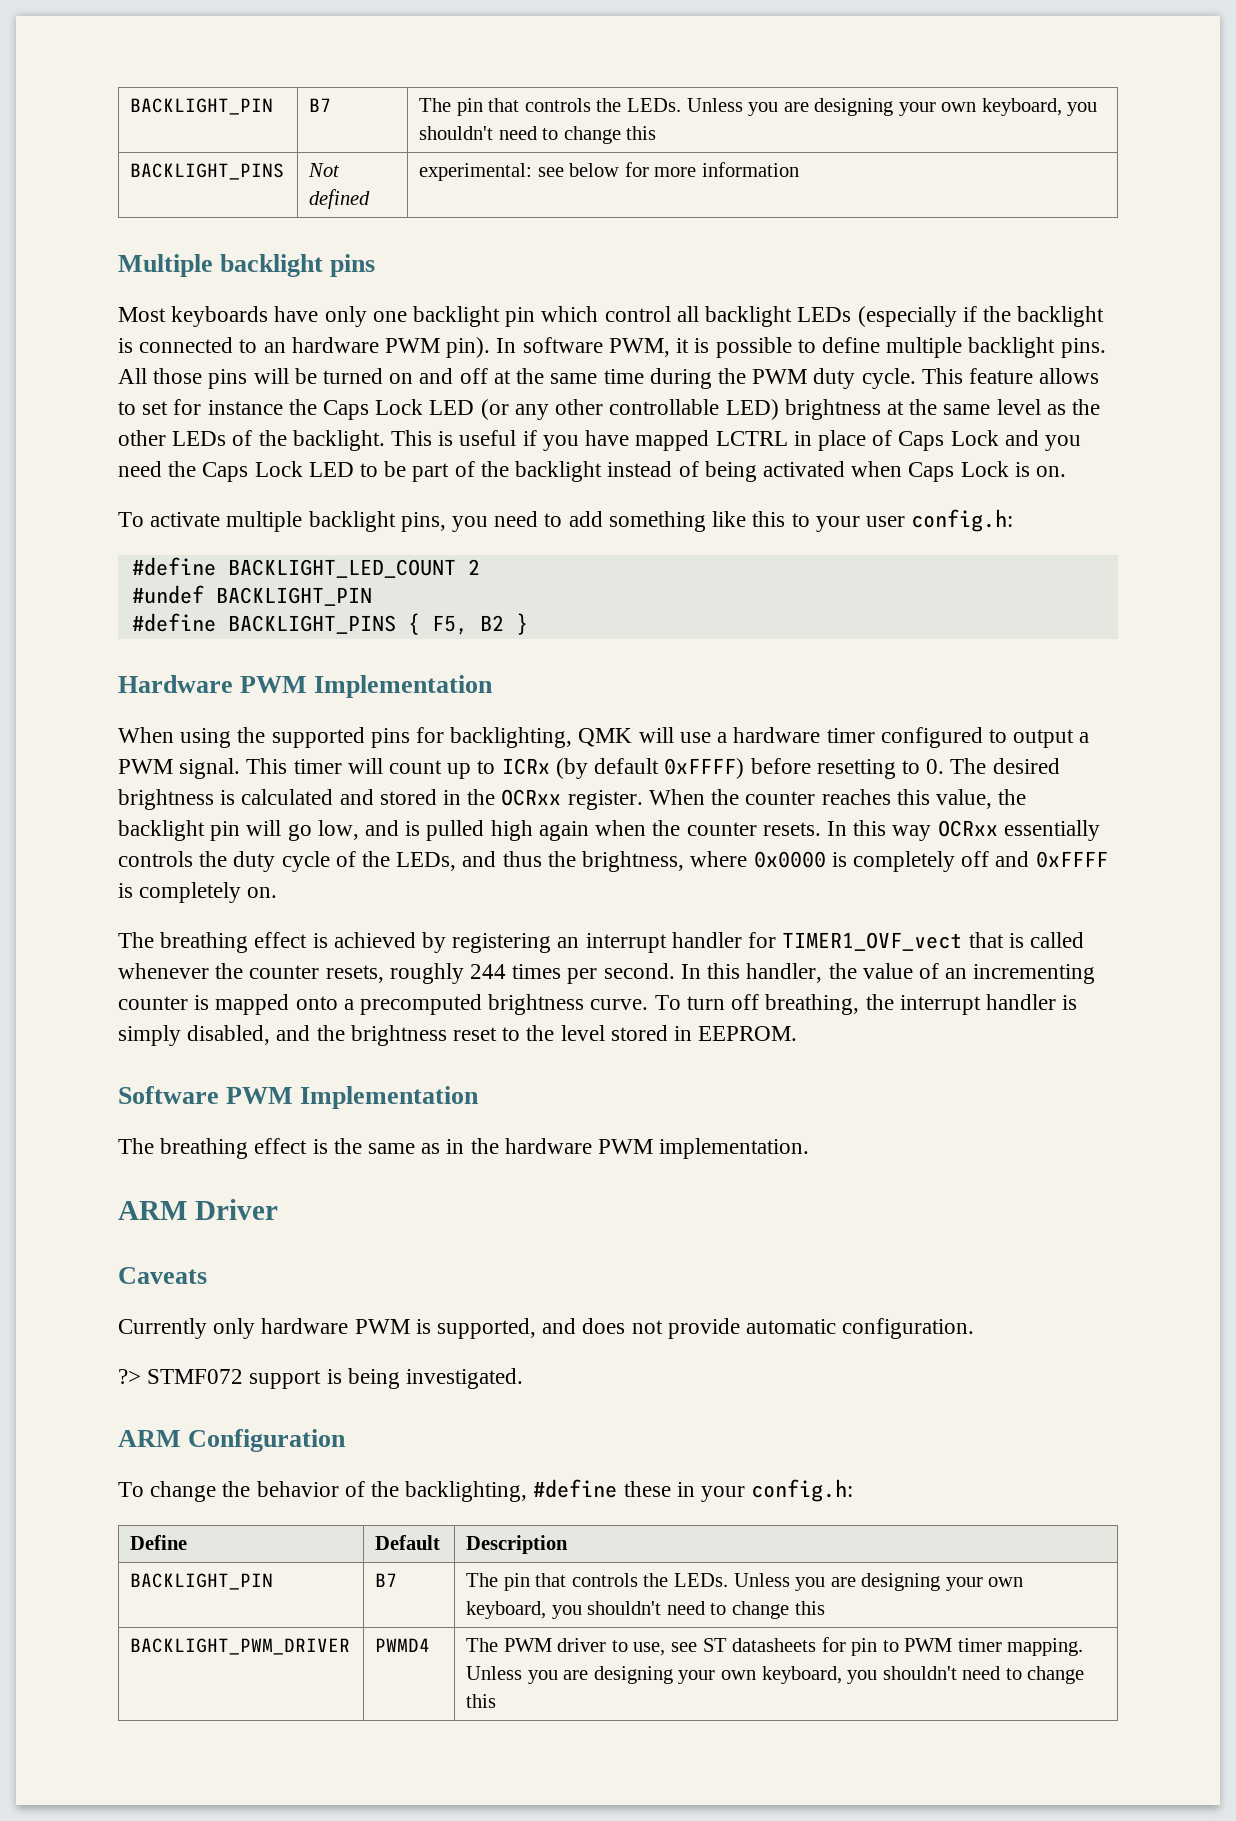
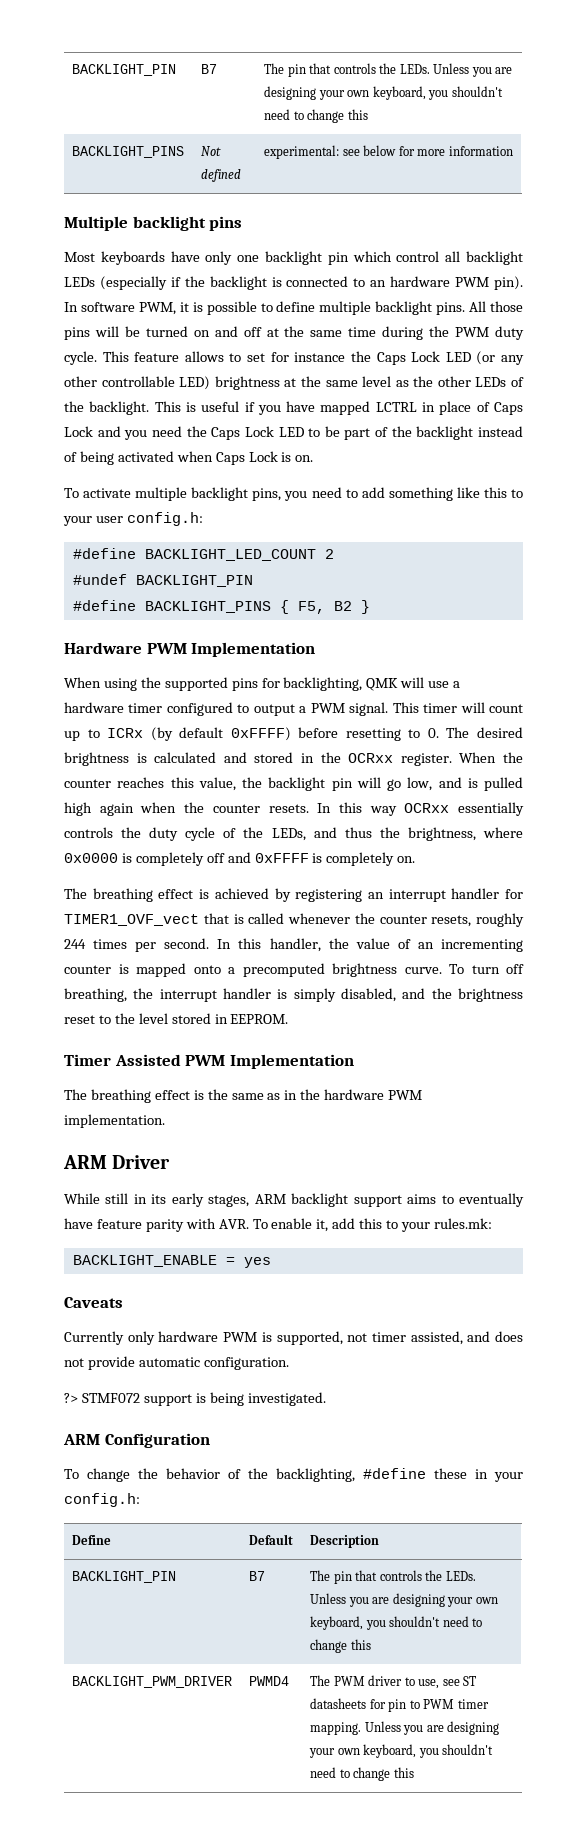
[118,1086,219,1104] Software -> [64,1054,181,1066] Timer Assisted
(278, 1209) none -> [64,1193,524,1207] [64,1218,492,1232] [72,1255,271,1268] // While still in its early stages, ARM backlight support aims to eventually have feature parity with AVR. To enable it, add this to your rules.mk: // BACKLIGHT_ENABLE = yes
(537, 1328) none -> [347,1331,463,1345] not timer assisted,

